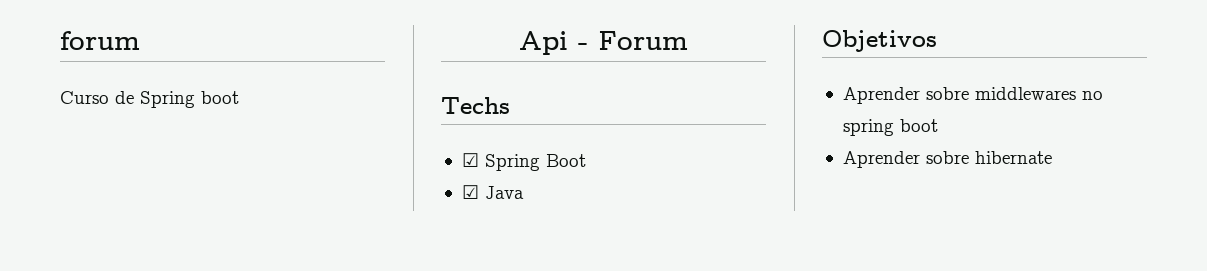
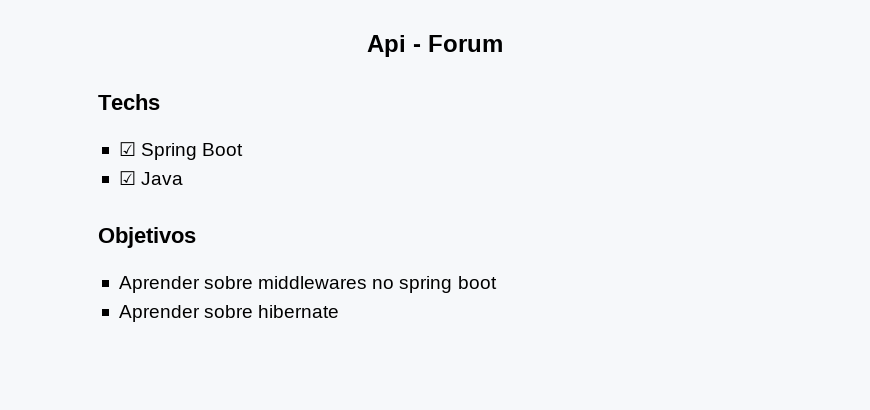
[60,31,140,50] [60,91,239,108] forum // Curso de Spring boot // -> (367, 46) none

